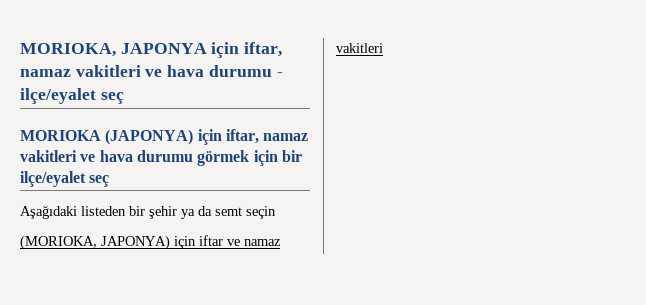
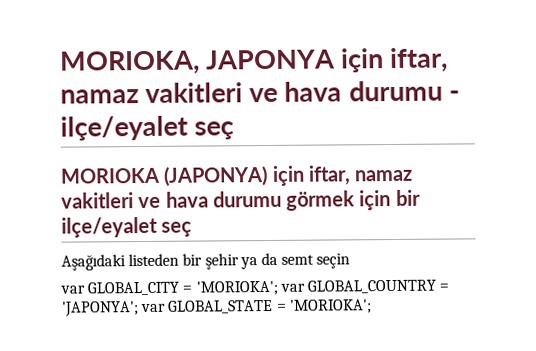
[20,235,281,250] [336,43,383,53] (MORIOKA, JAPONYA) için iftar ve namaz vakitleri -> [60,279,450,296] [62,299,372,317] var GLOBAL_CITY = 'MORIOKA'; var GLOBAL_COUNTRY = 'JAPONYA'; var GLOBAL_STATE = 'MORIOKA';

